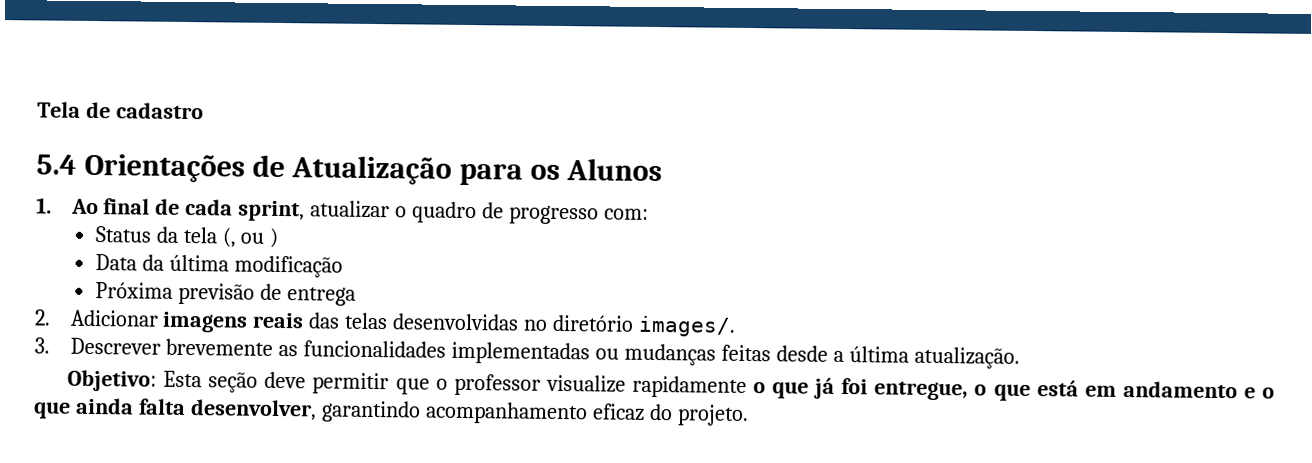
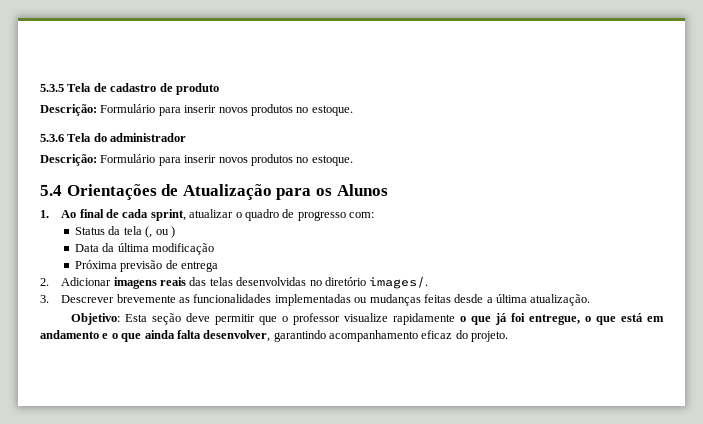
(37, 109) none -> [40,84,64,92] 5.3.5
(204, 111) none -> [159,83,219,95] [40,104,353,116] [40,133,187,142] [40,154,353,166] de produto // Descrição: Formulário para inserir novos produtos no estoque. // 5.3.6 Tela do administrador // Descrição: Formulário para inserir novos produtos no estoque.

